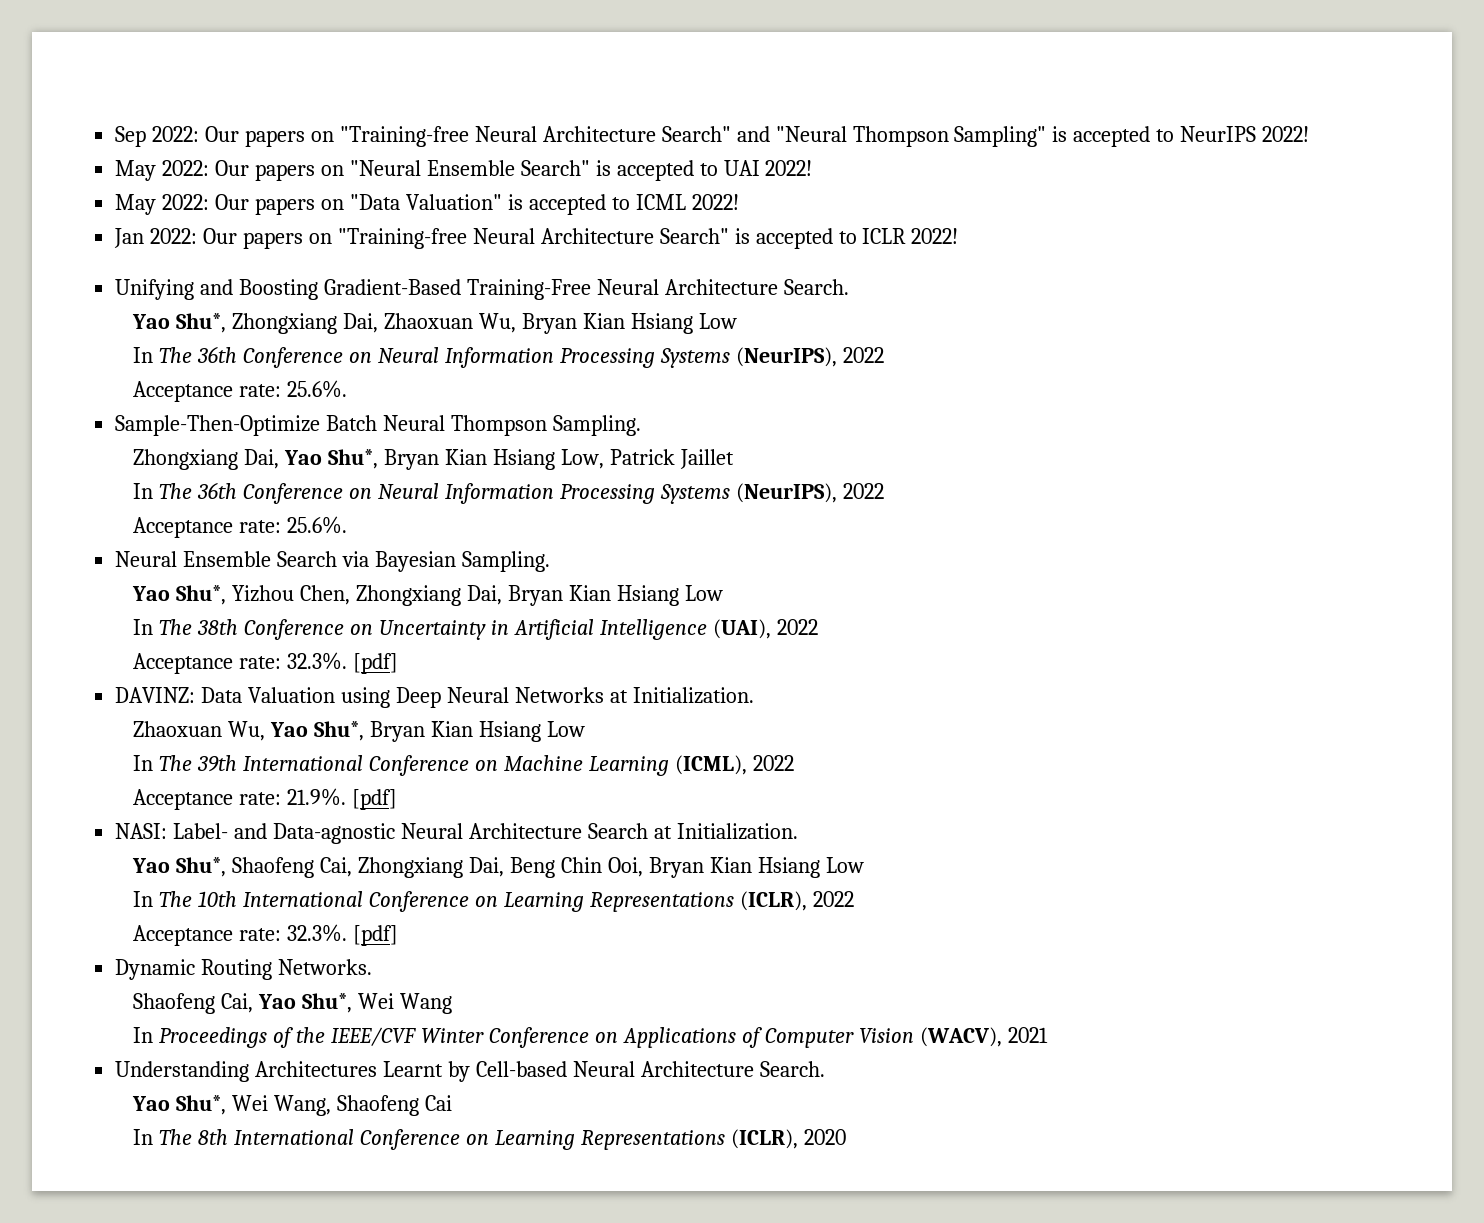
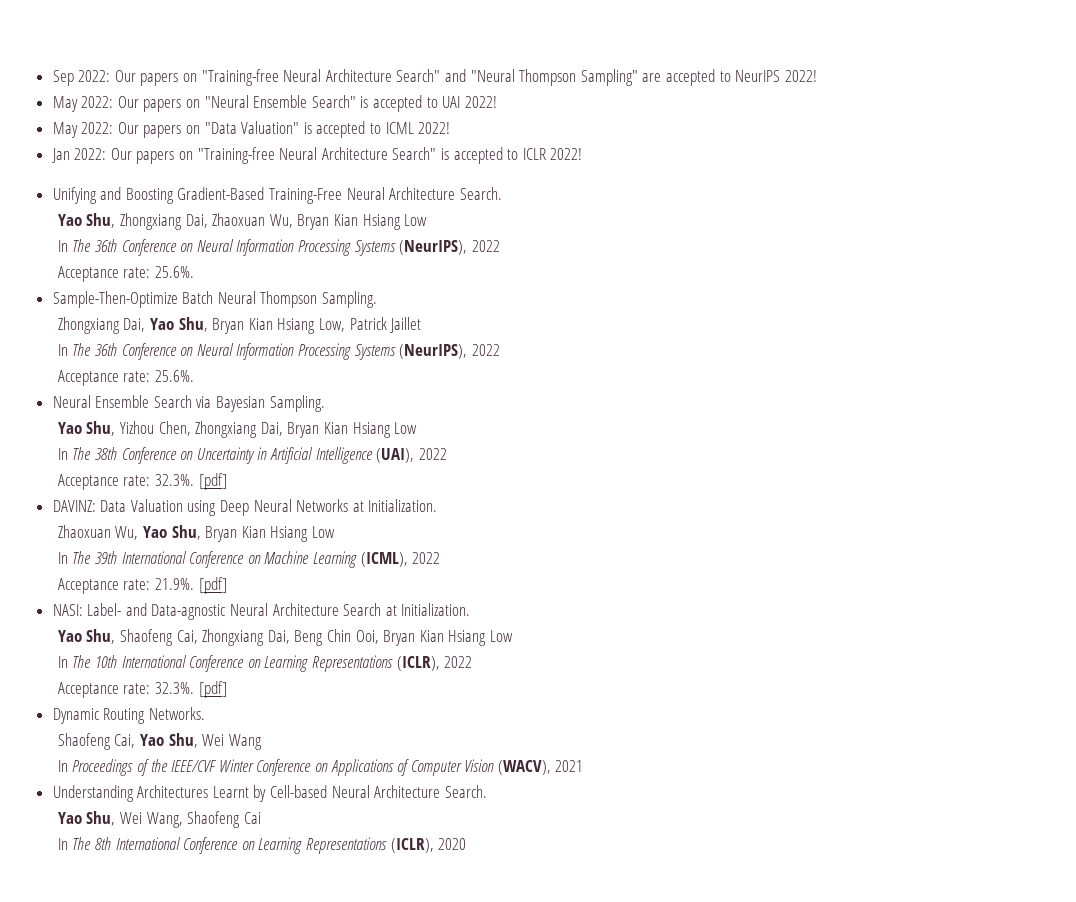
[1052,126,1068,142] is -> [642,73,662,82] are
[176,313,227,333] Shu*, -> [86,213,116,228] Shu,
[328,449,379,469] Shu*, -> [178,317,208,332] Shu,
[176,585,227,605] Shu*, -> [86,421,116,436] Shu,
[314,721,365,741] Shu*, -> [171,525,201,540] Shu,
[176,857,227,877] Shu*, -> [86,629,116,644] Shu,
[302,993,353,1013] Shu*, -> [168,733,198,748] Shu,
[176,1095,227,1115] Shu*, -> [86,811,116,826] Shu,

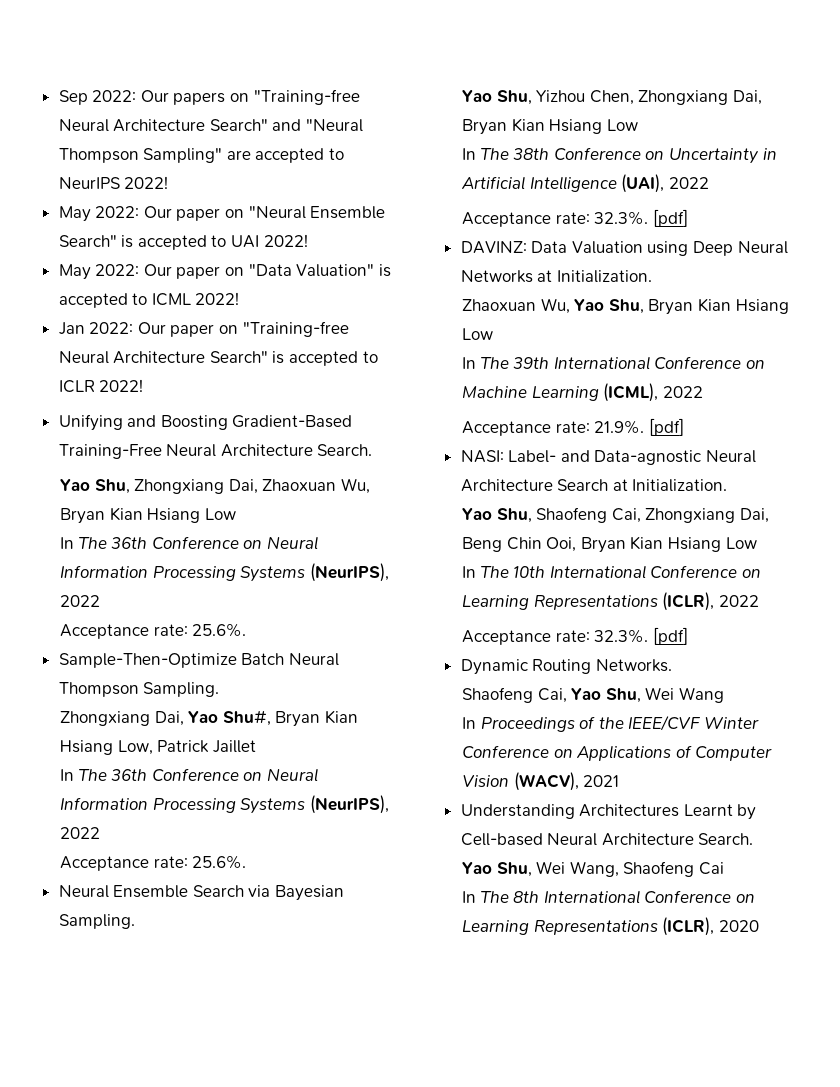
[143,99,182,112] papers -> [176,208,221,221] paper
[143,125,182,138] papers -> [176,266,221,279] paper
[136,151,175,164] papers -> [170,324,215,337] paper
[178,317,208,332] Shu, -> [222,710,271,726] Shu#,

